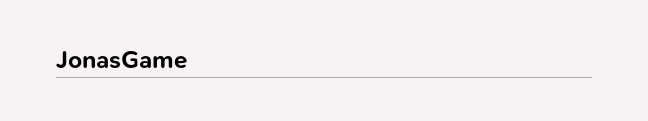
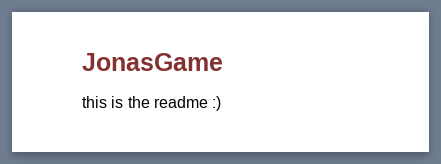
(187, 60) none -> [82,96,222,111] // this is the readme :)

